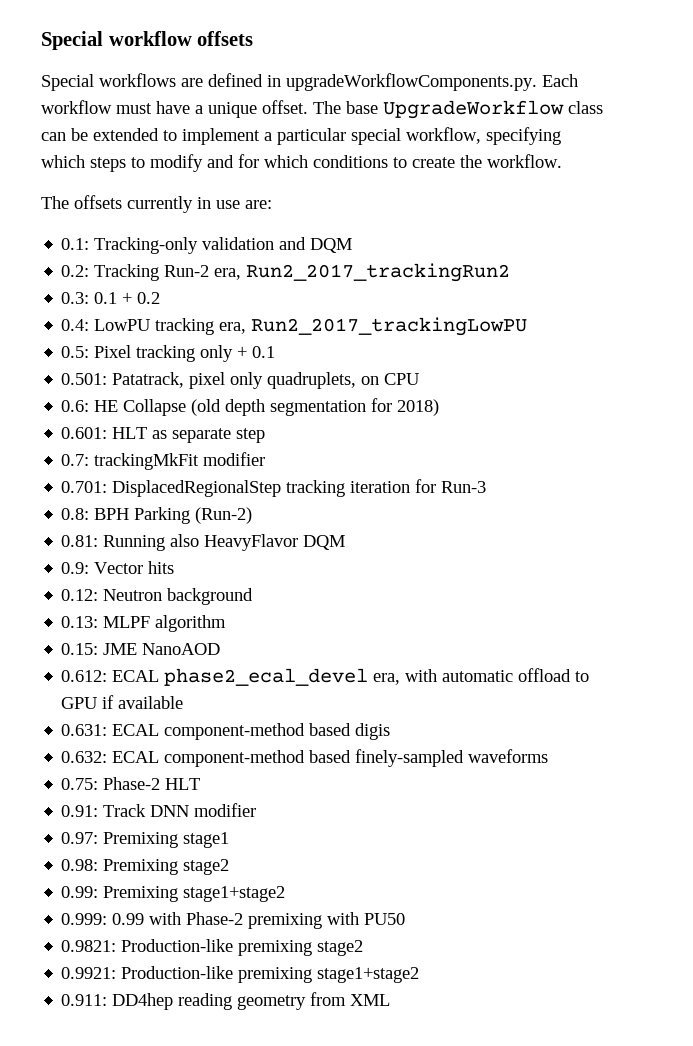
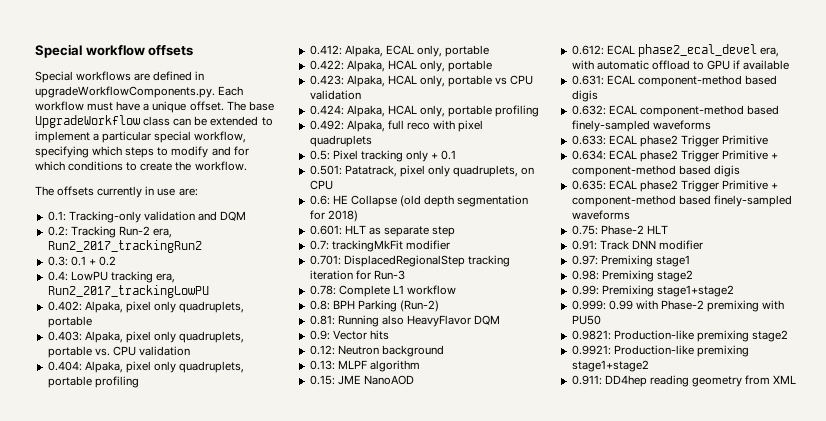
(528, 326) none -> [47,301,245,313] [47,316,92,328] [47,331,245,343] [47,346,190,358] [47,361,245,373] [47,376,139,388] [309,45,490,57] [309,60,493,72] [309,75,534,87] [309,90,361,100] [309,105,540,117] [309,120,484,132] [309,135,372,147] // 0.402: Alpaka, pixel only quadruplets, portable // 0.403: Alpaka, pixel only quadruplets, portable vs. CPU validation // 0.404: Alpaka, pixel only quadruplets, portable profiling // 0.412: Alpaka, ECAL only, portable // 0.422: Alpaka, HCAL only, portable // 0.423: Alpaka, HCAL only, portable vs CPU validation // 0.424: Alpaka, HCAL only, portable profiling // 0.492: Alpaka, full reco with pixel quadruplets
(487, 487) none -> [309,285,456,297] // 0.78: Complete L1 workflow
(549, 756) none -> [571,135,769,147] [571,150,779,162] [571,165,740,177] [571,180,779,192] [571,195,792,207] [571,210,630,220] // 0.633: ECAL phase2 Trigger Primitive // 0.634: ECAL phase2 Trigger Primitive + component-method based digis // 0.635: ECAL phase2 Trigger Primitive + component-method based finely-sampled waveforms

